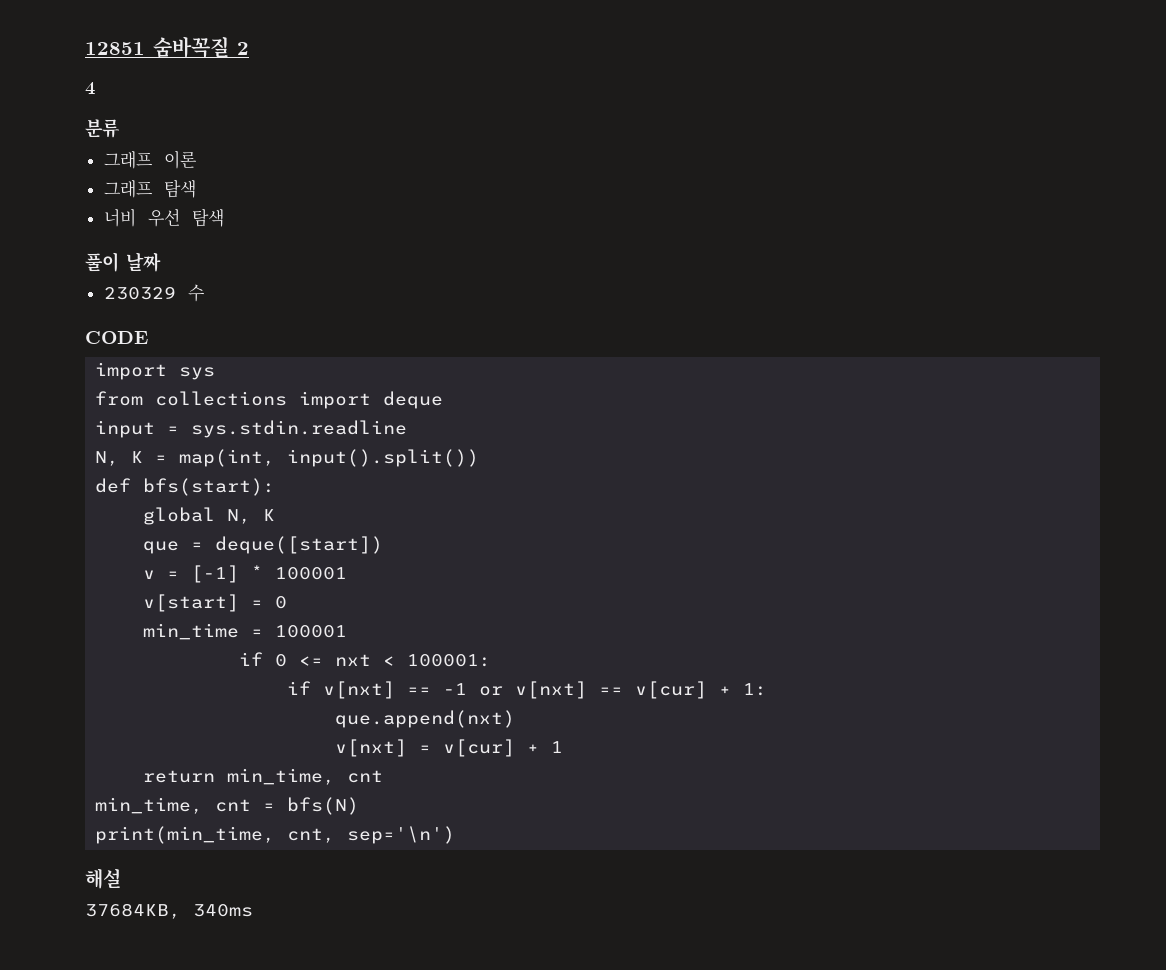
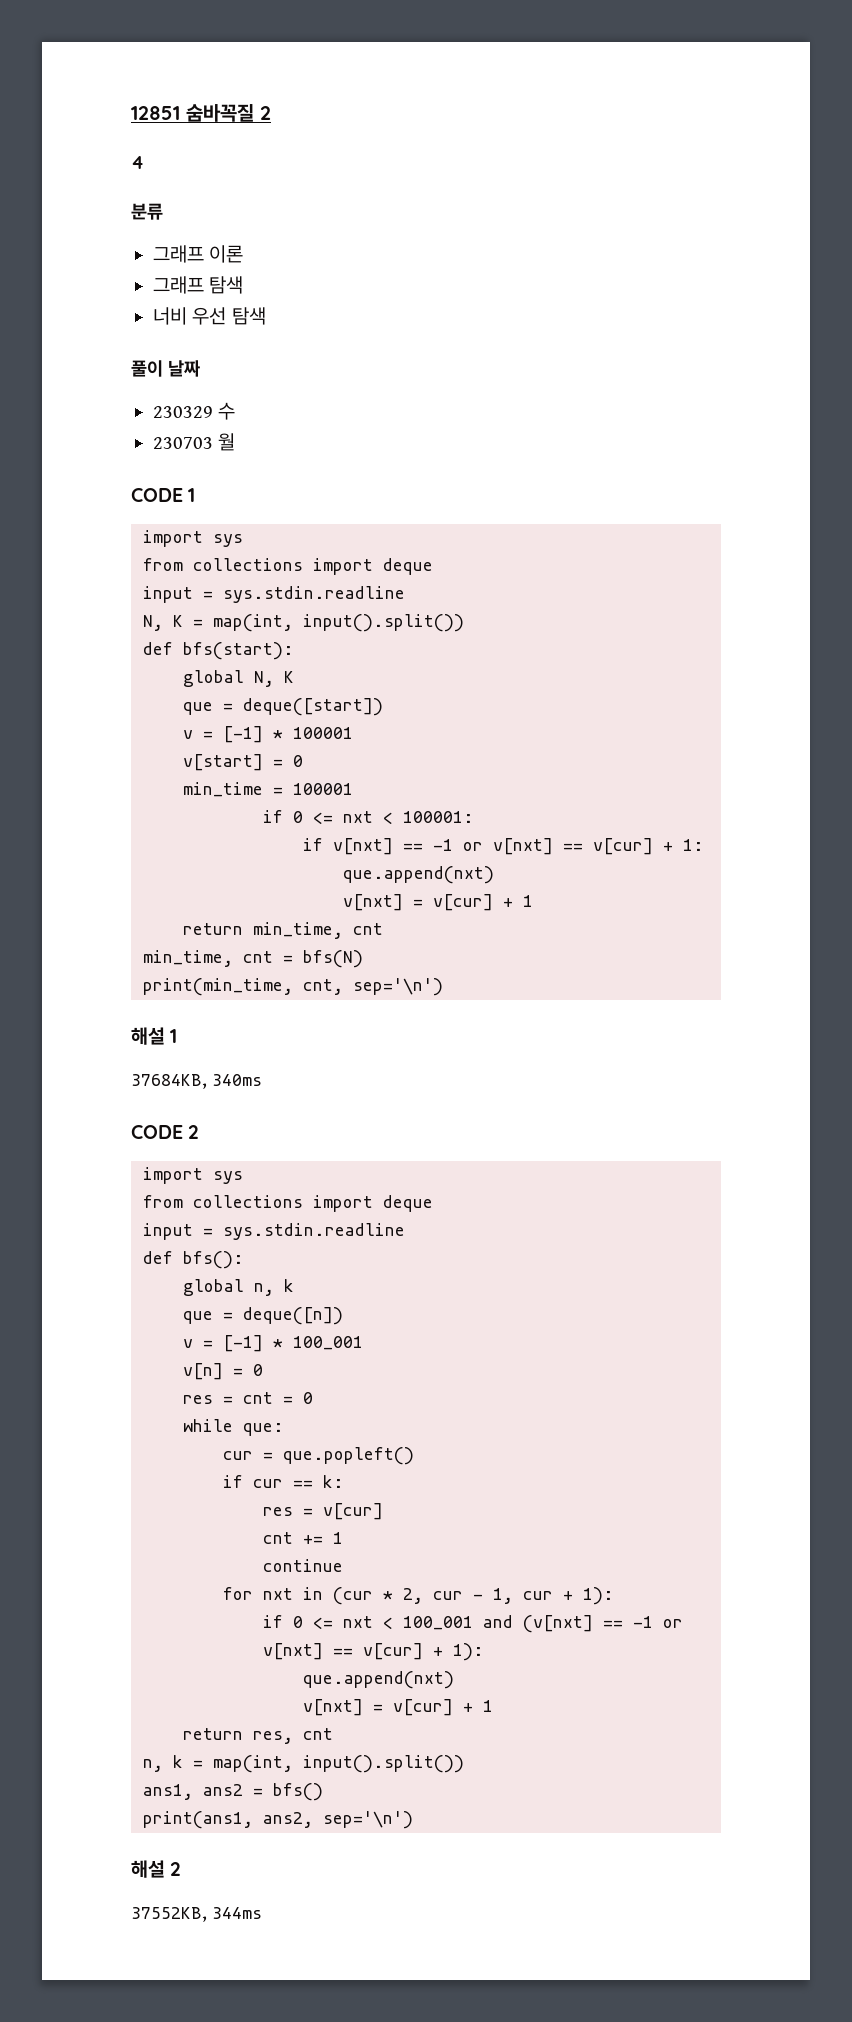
[85,331,148,344] // CODE -> [153,433,236,451] [131,488,196,502] // 230703 월 // CODE 1
(121, 878) none -> [170,1029,178,1043] 1
(253, 910) none -> [131,1125,199,1139] [143,1167,243,1184] [143,1195,433,1212] [143,1223,405,1240] [143,1251,244,1269] [183,1279,294,1296] [183,1307,343,1325] [183,1335,363,1352] [183,1363,263,1380] [183,1392,313,1404] [183,1419,284,1436] [223,1447,414,1465] [223,1475,344,1488] [263,1503,383,1520] [263,1532,343,1544] [263,1559,343,1572] [223,1587,614,1605] [263,1615,683,1633] [263,1643,484,1661] [303,1671,454,1689] [303,1699,493,1716] [183,1728,333,1744] [143,1755,464,1773] [143,1783,323,1801] [143,1811,413,1829] [131,1860,181,1878] [131,1907,263,1922] // CODE 2 // import sys // from collections import deque // input = sys.stdin.readline // def bfs(): // global n, k // que = deque([n]) // v = [-1] * 100_001 // v[n] = 0 // res = cnt = 0 // while que: // cur = que.popleft() // if cur == k: // res = v[cur] // cnt += 1 // continue // for nxt in (cur * 2, cur - 1, cur + 1): // if 0 <= nxt < 100_001 and (v[nxt] == -1 or v[nxt] == v[cur] + 1): // que.append(nxt) // v[nxt] = v[cur] + 1 // return res, cnt // n, k = map(int, input().split()) // ans1, ans2 = bfs() // print(ans1, ans2, sep='\n') // 해설 2 // 37552KB, 344ms

